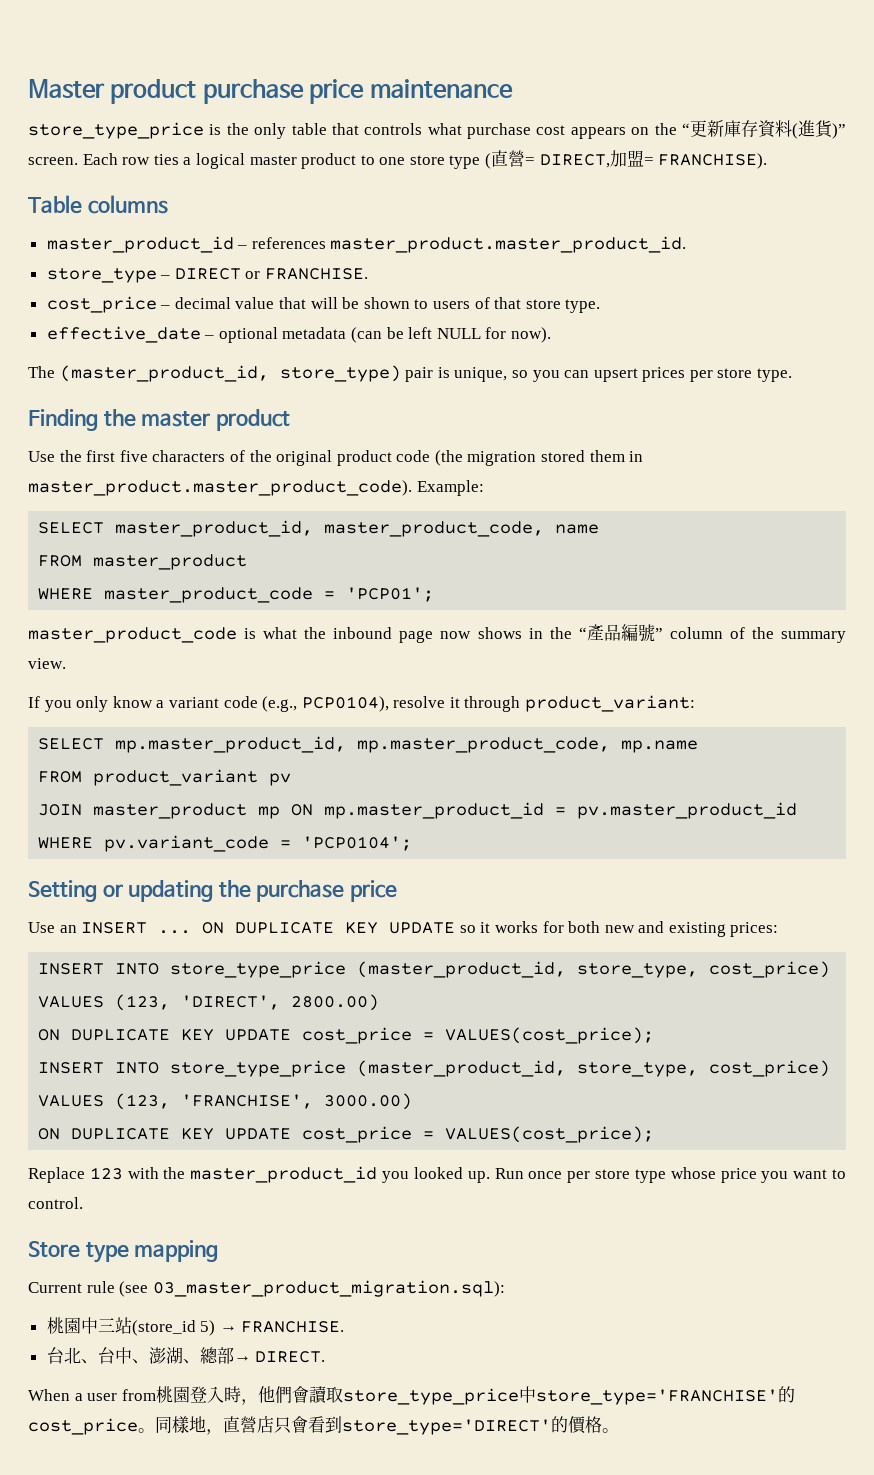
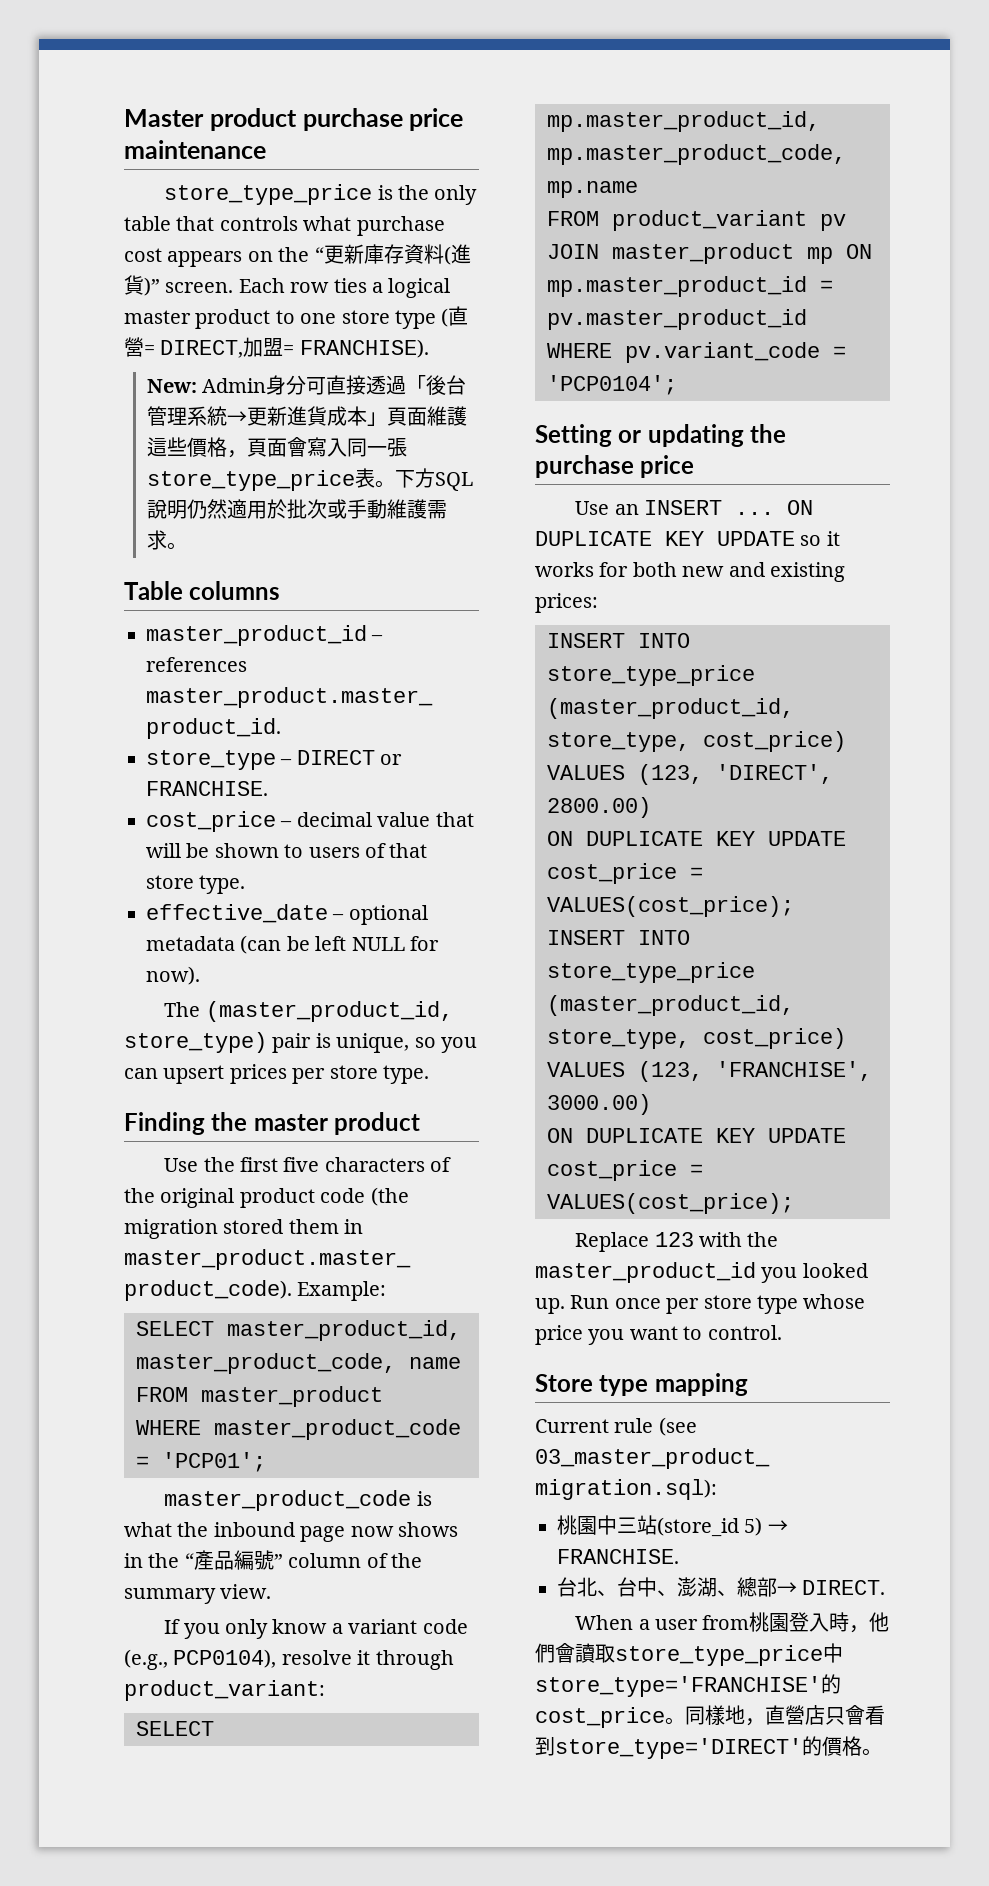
(768, 161) none -> [146,375,467,395] [146,406,467,426] [146,437,407,458] [146,468,473,491] [146,499,447,519] [146,530,187,550] // New: Admin身分可直接透過「後台管理系統→更新進貨成本」頁面維護這些價格，頁面會寫入同一張store_type_price表。下方SQL說明仍然適用於批次或手動維護需求。

